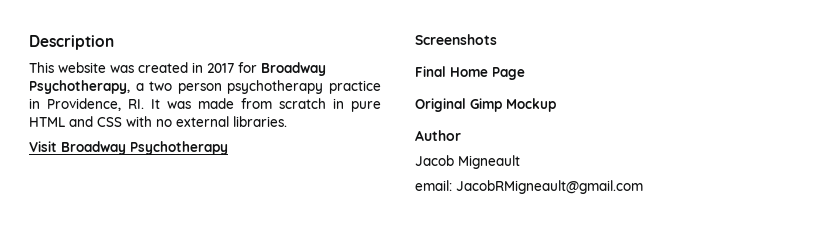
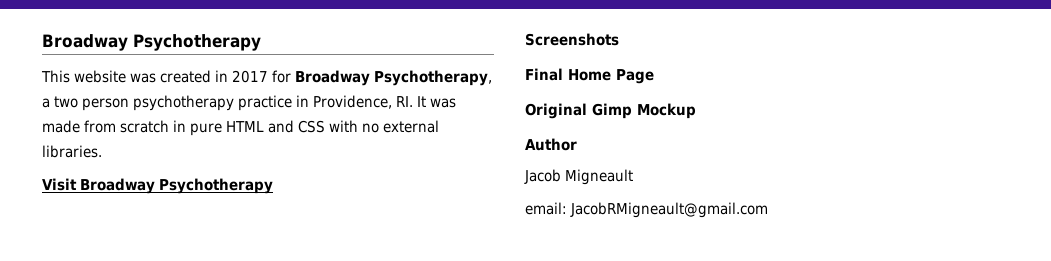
[29,35,114,50] Description -> [42,34,261,51] Broadway Psychotherapy

